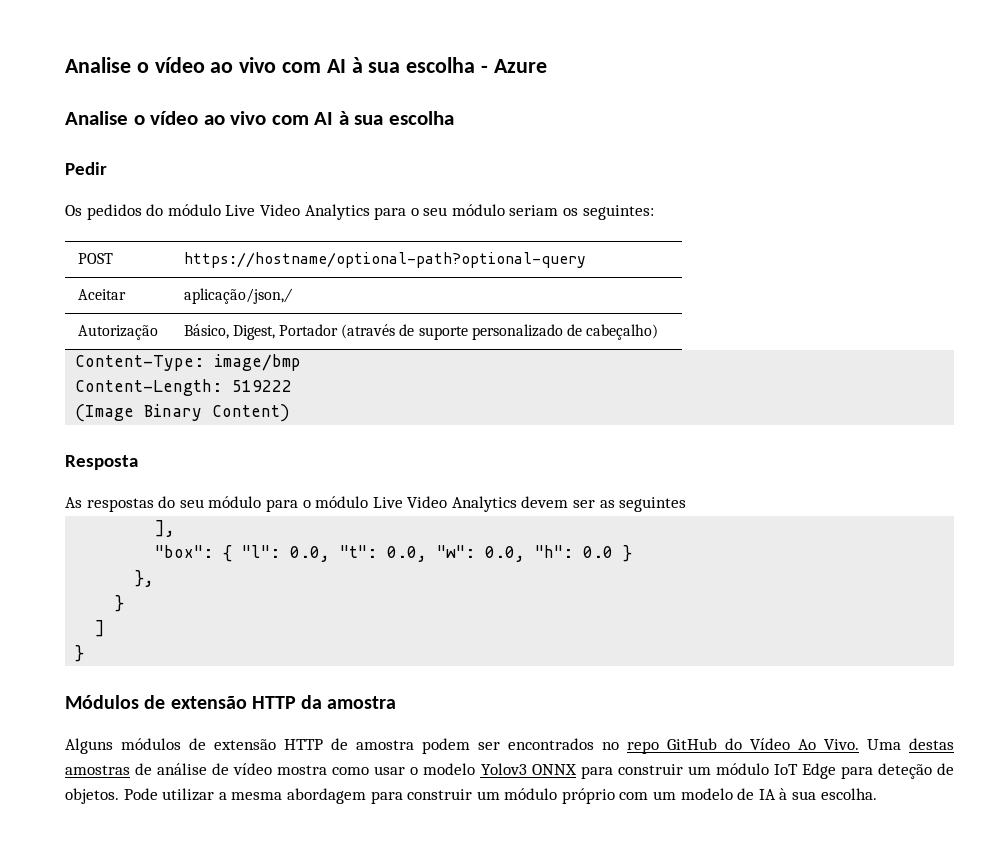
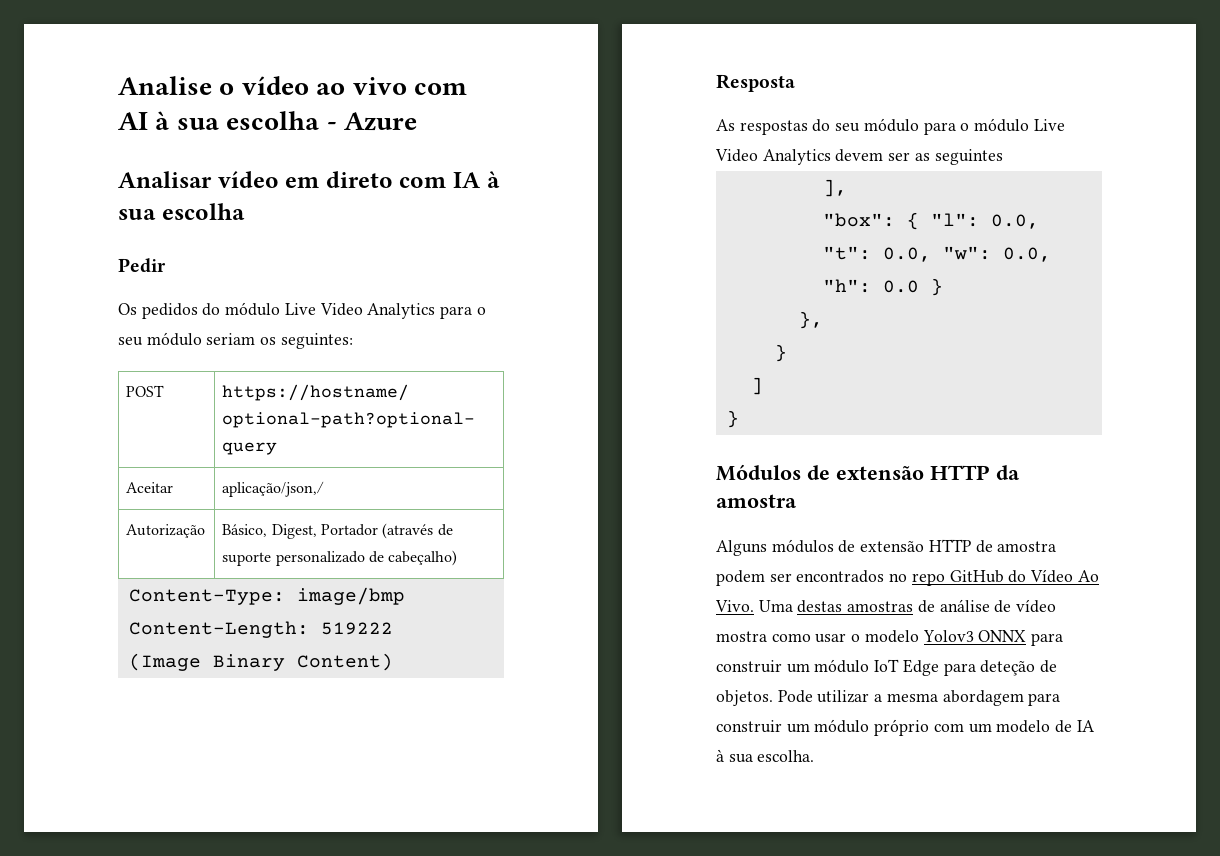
[65,111,334,125] Analise o vídeo ao vivo com AI -> [118,171,482,188] Analisar vídeo em direto com IA

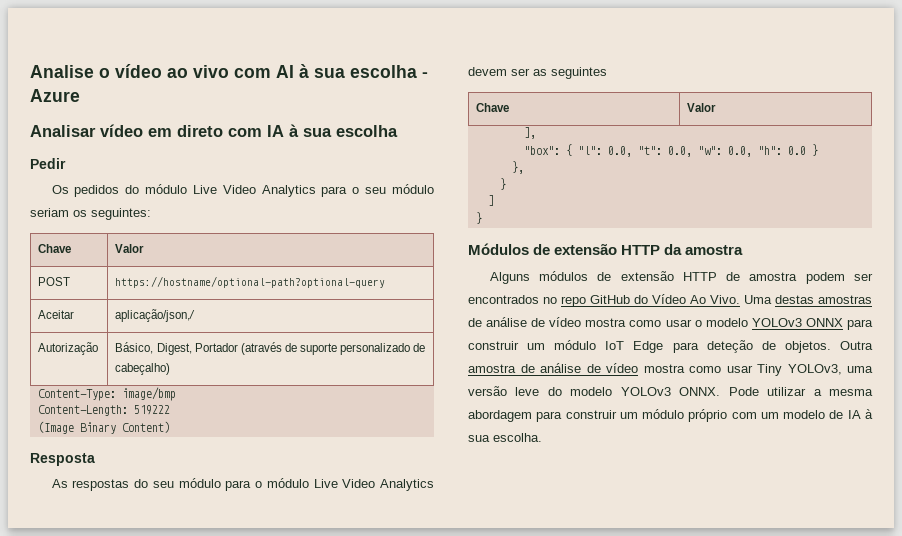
(353, 341) none -> [38,244,72,253] [115,244,145,253] // Chave | Valor
(1003, 157) none -> [476,103,510,112] [687,103,717,112] // Chave | Valor
[922,630,974,642] Yolov3 -> [751,318,802,327] YOLOv3
(773, 698) none -> [840,341,873,350] [468,363,873,376] [468,386,721,396] Outra amostra de análise de vídeo mostra como usar Tiny YOLOv3, uma versão leve do modelo YOLOv3 ONNX.

